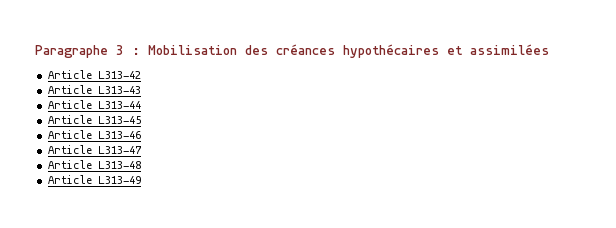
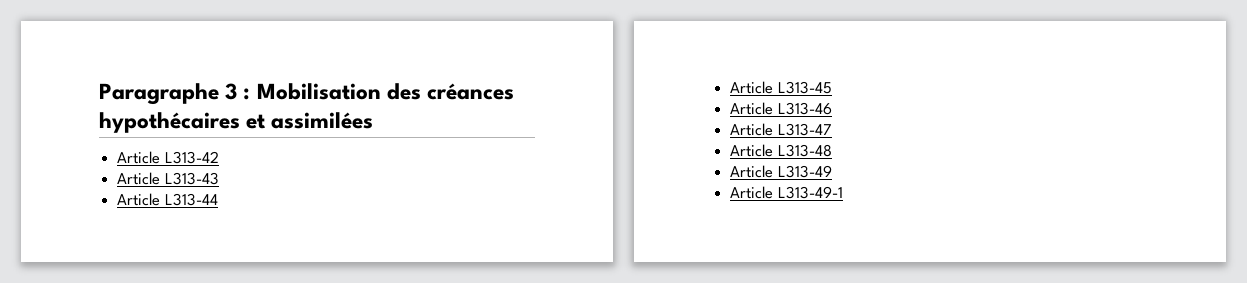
(141, 180) none -> [730,186,843,199] // Article L313-49-1

